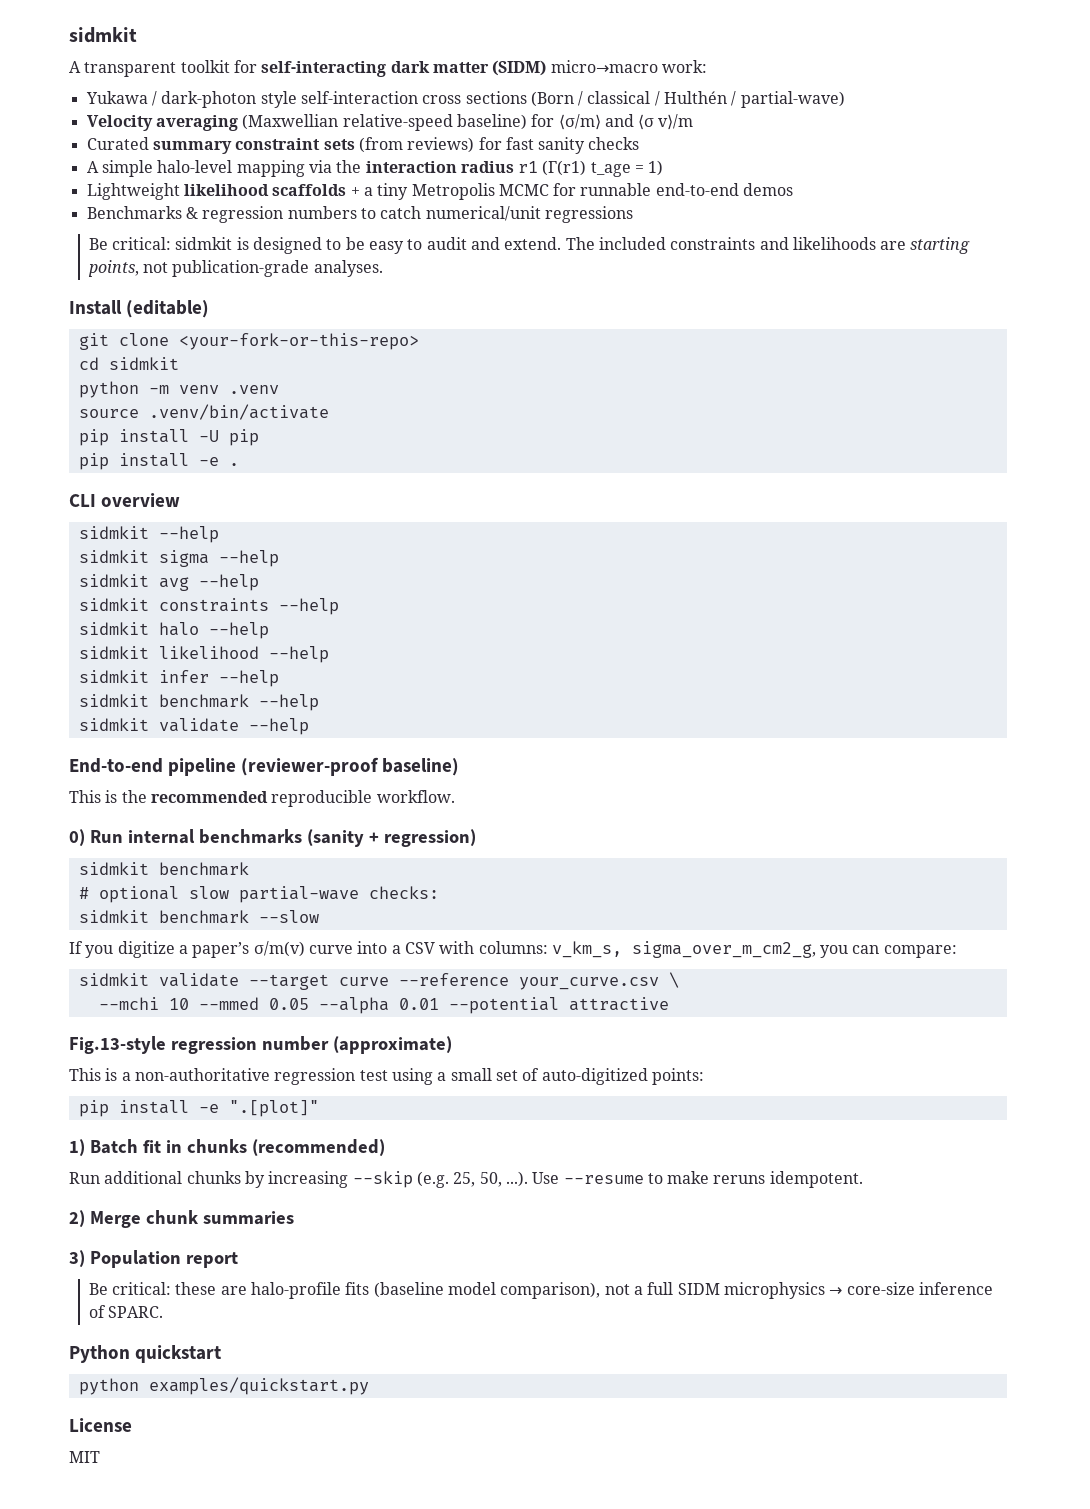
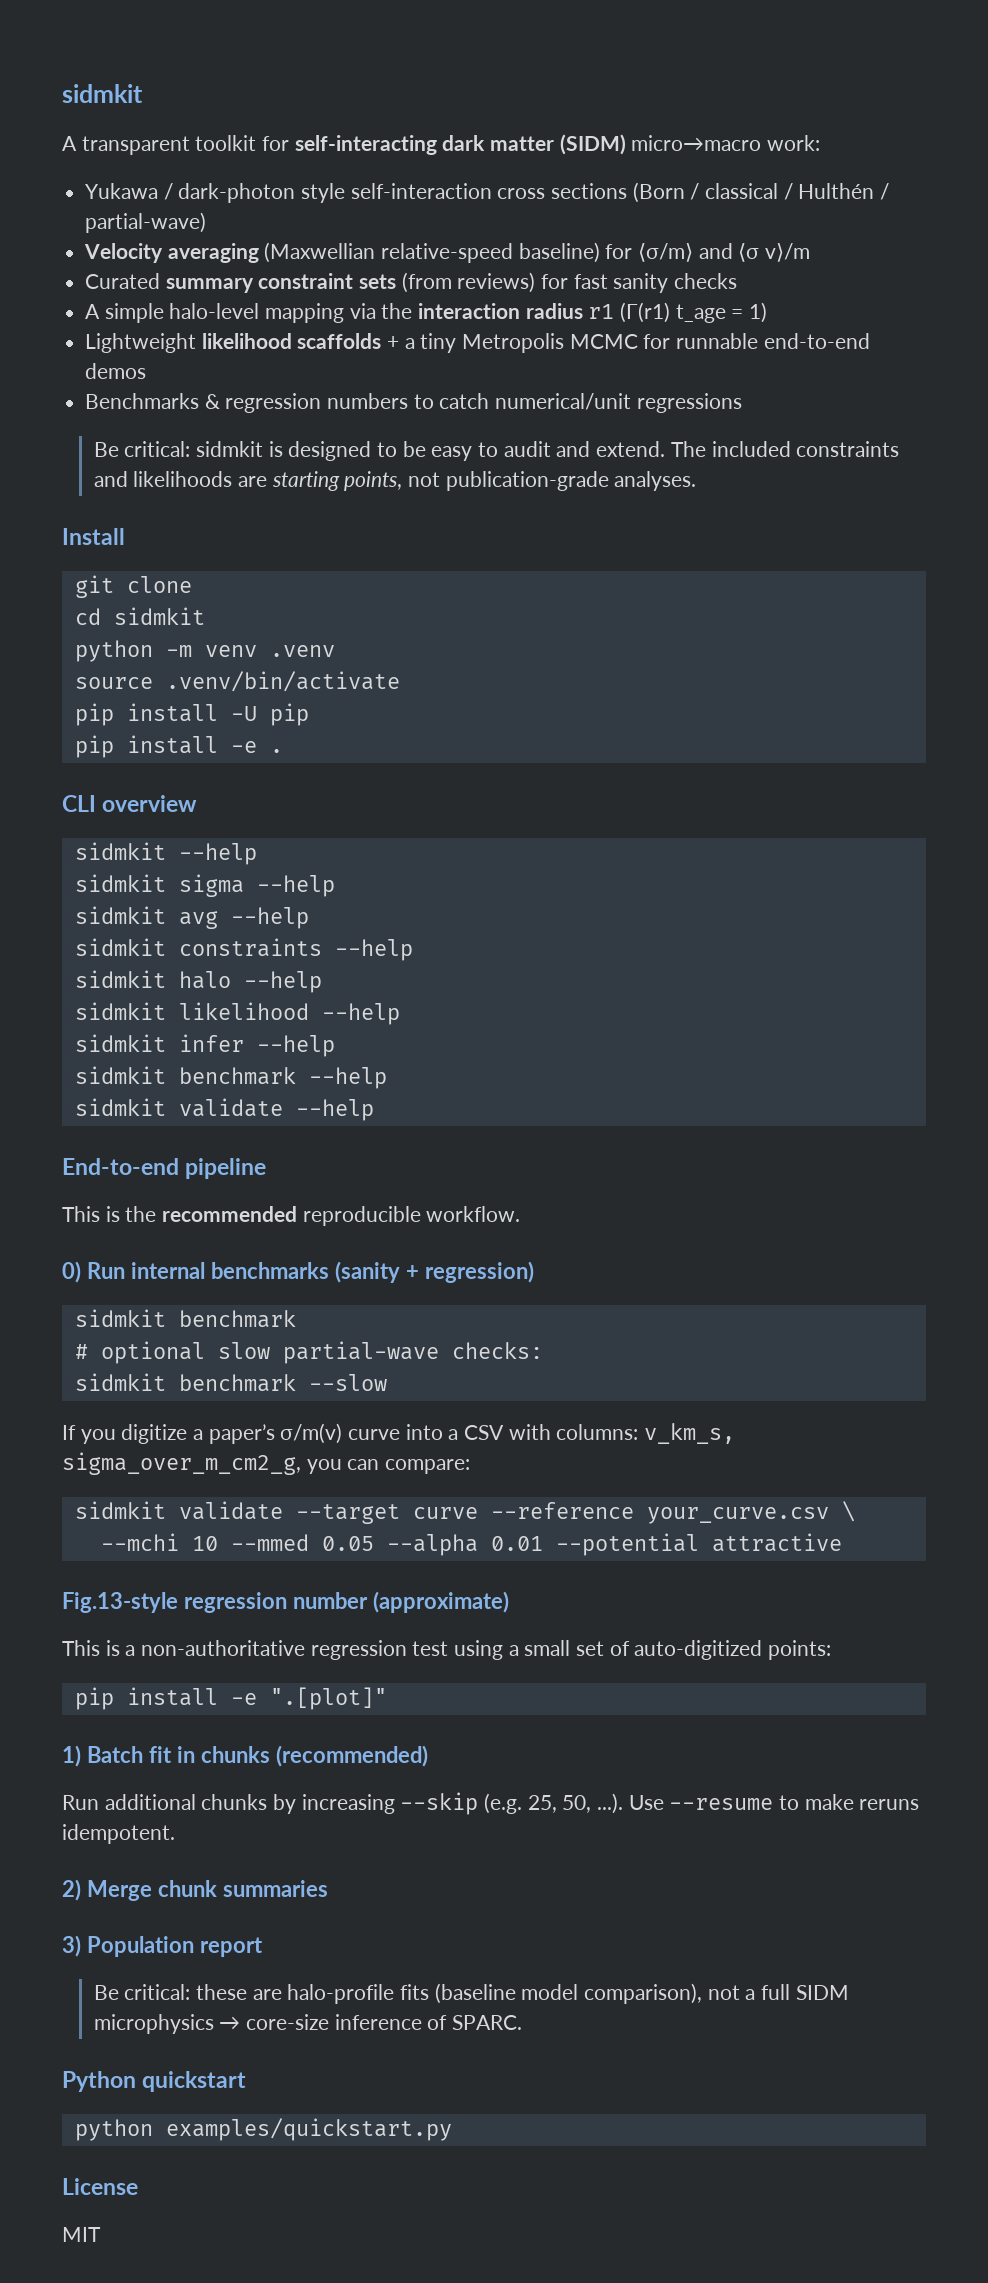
[126,300,210,318] (editable) -> (125, 536) none
[178,333,419,350] <your-fork-or-this-repo> -> (192, 584) none
[241,757,460,776] (reviewer-proof baseline) -> (267, 1168) none

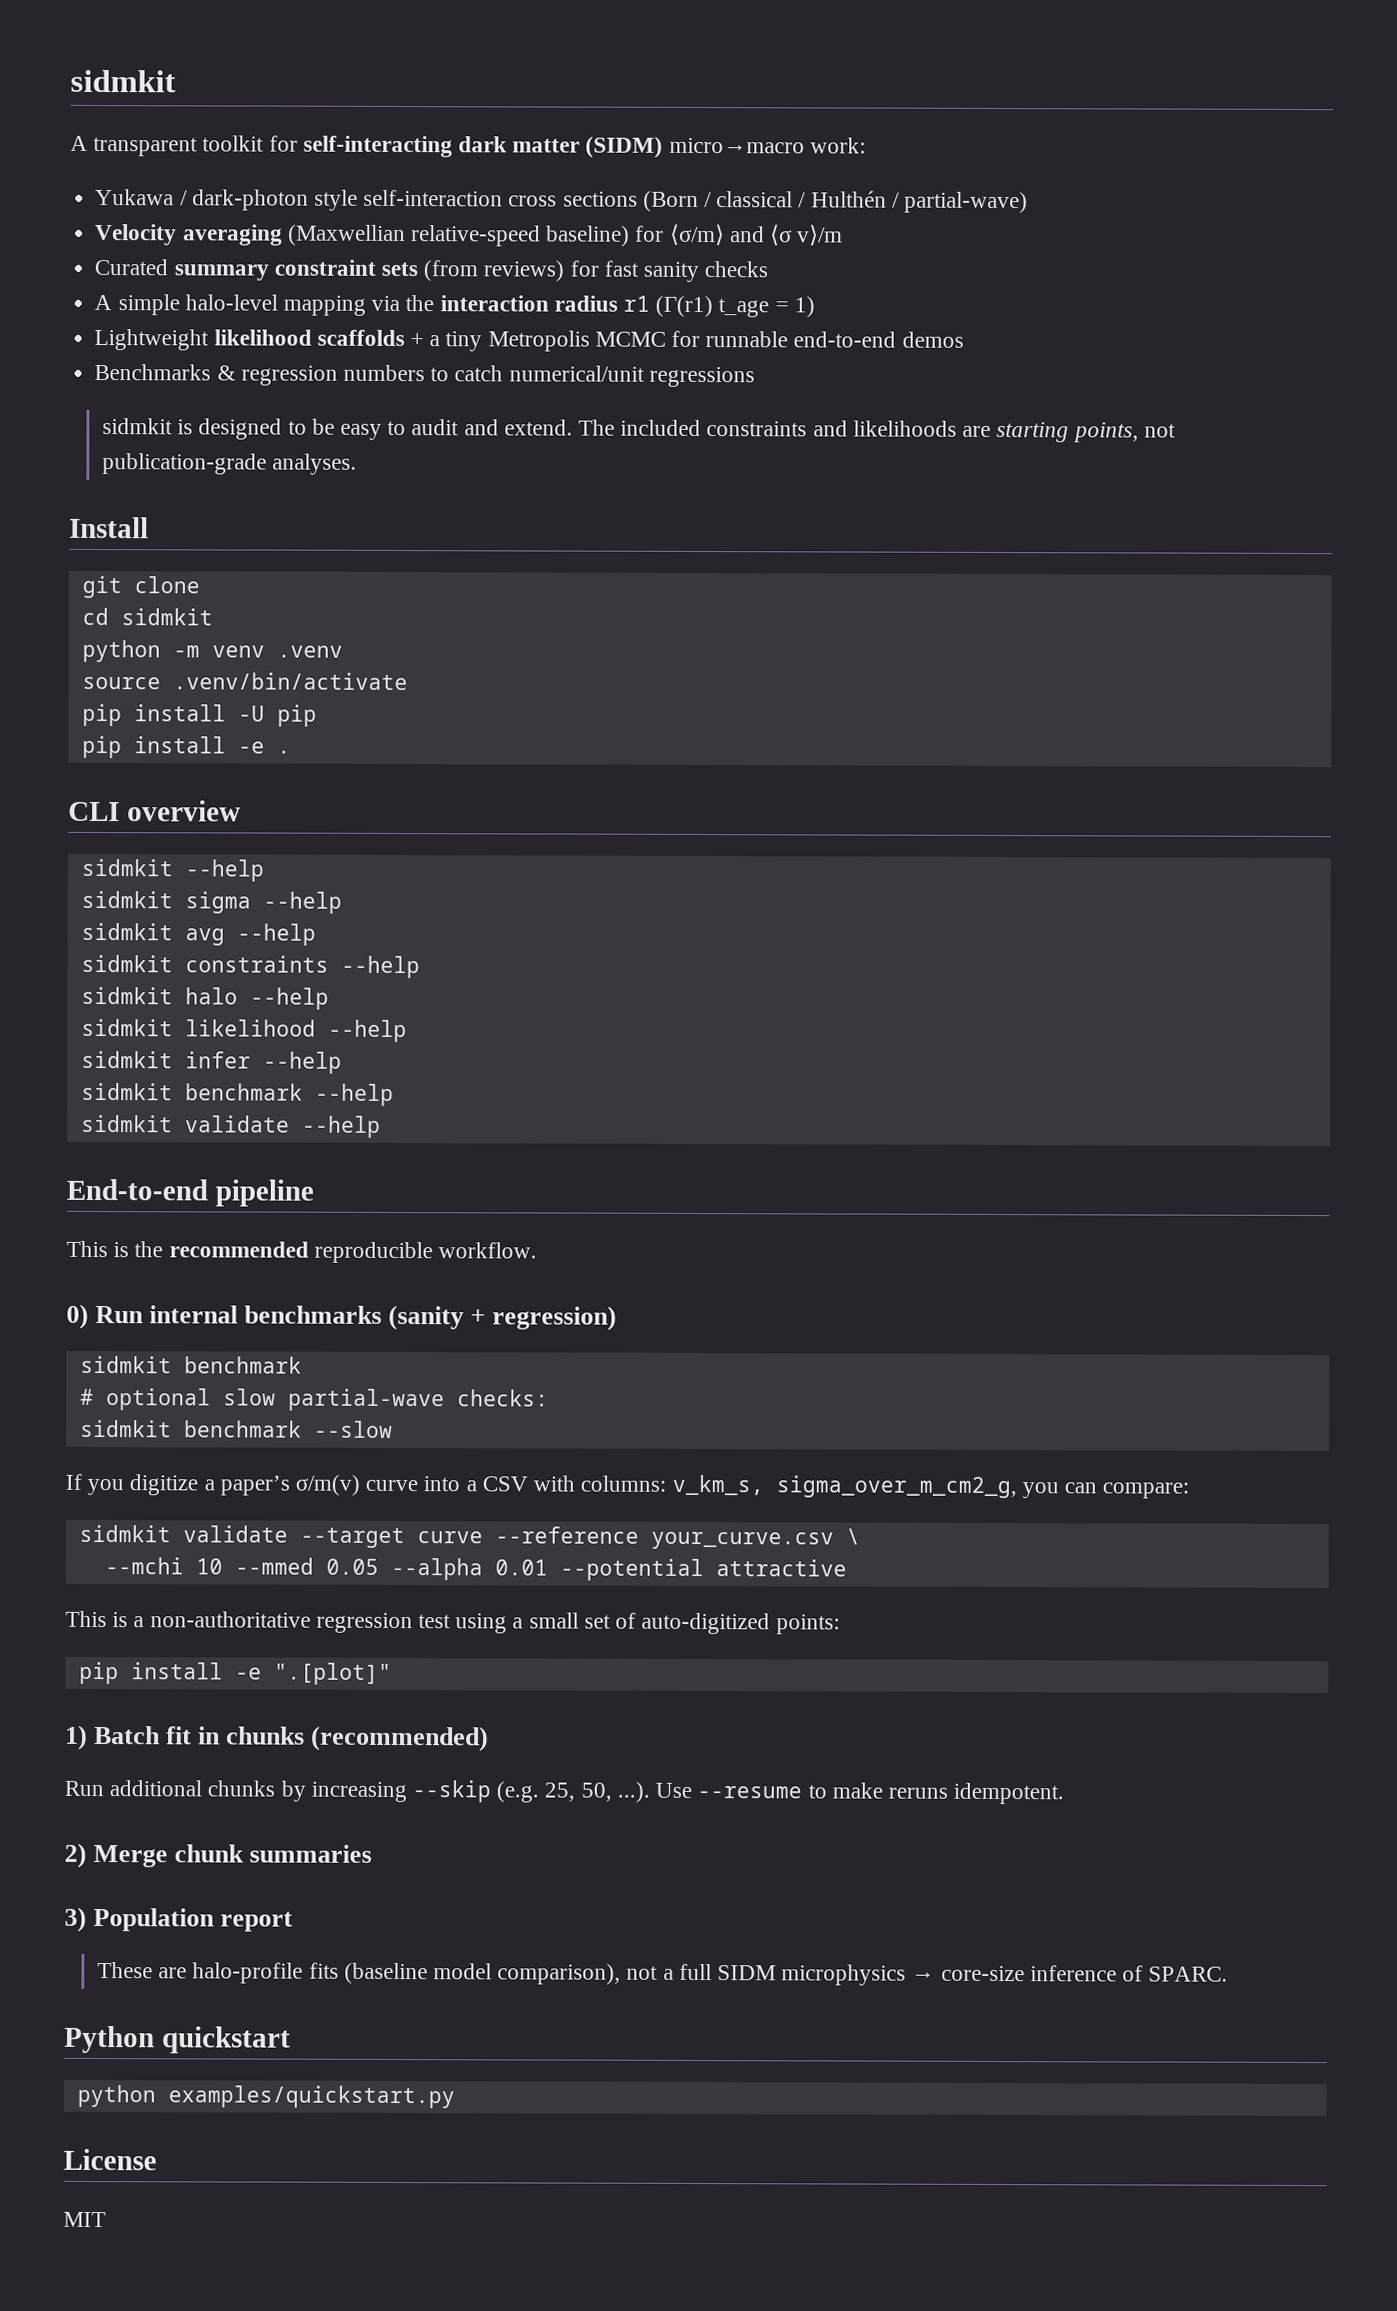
[93,441,191,457] Be critical: -> (755, 377) none
[62,1591,509,1613] // Fig.13-style regression number (approximate) -> (847, 1568) none
[93,1984,248,2000] Be critical: these -> [96,1962,153,1979] These

